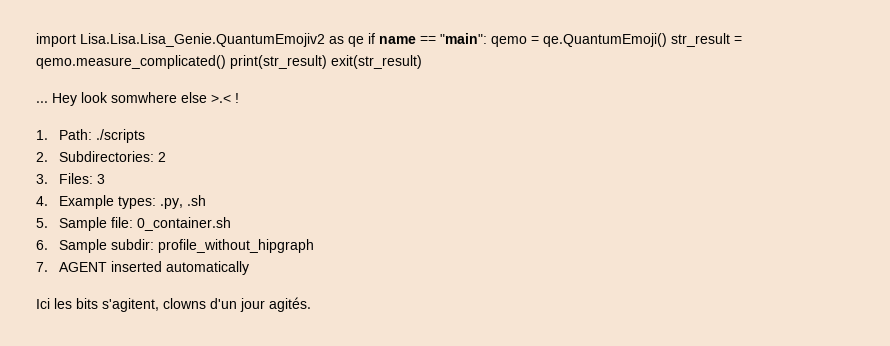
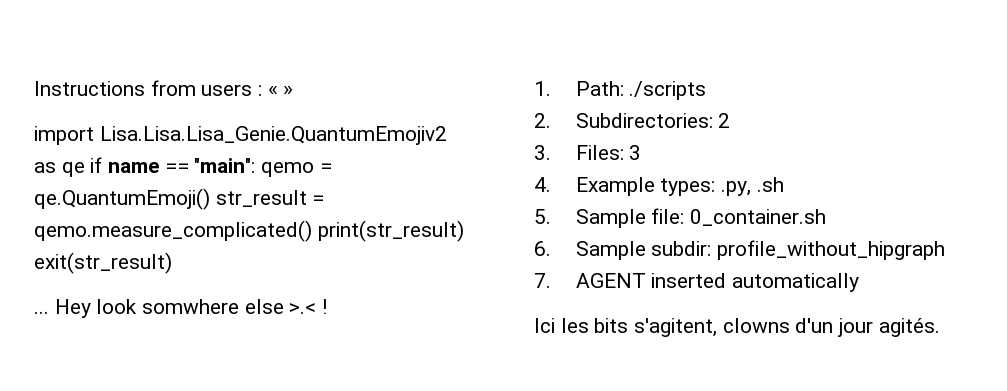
(36, 40) none -> [34,80,294,96] Instructions from users : « » //

